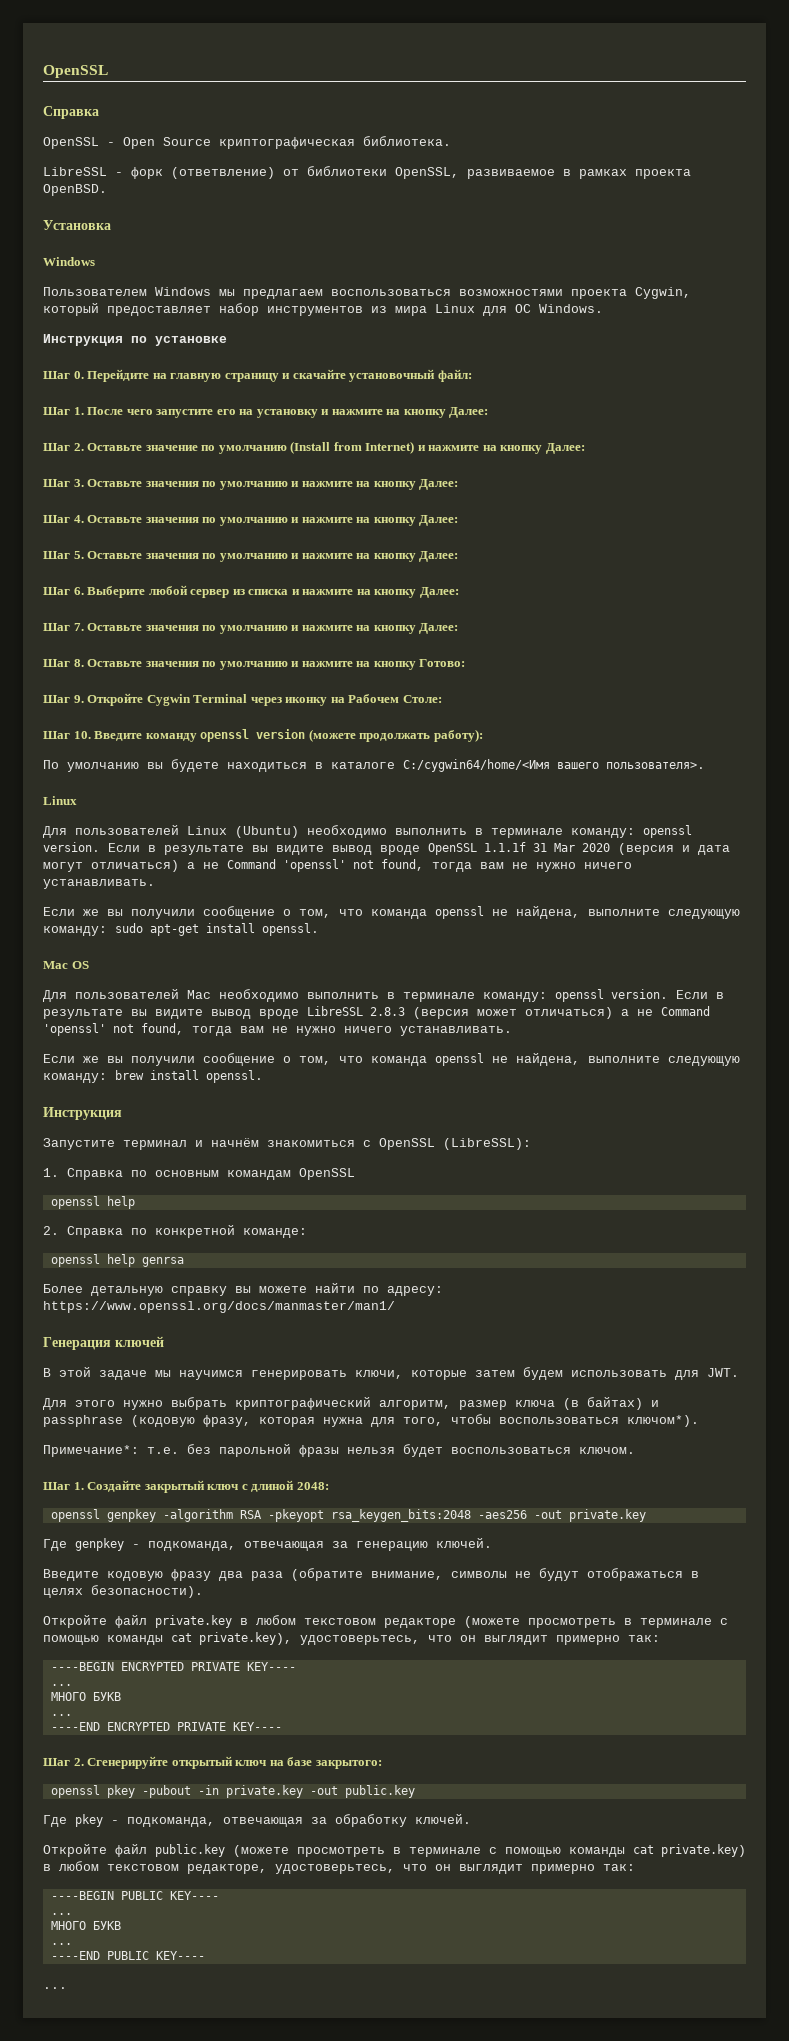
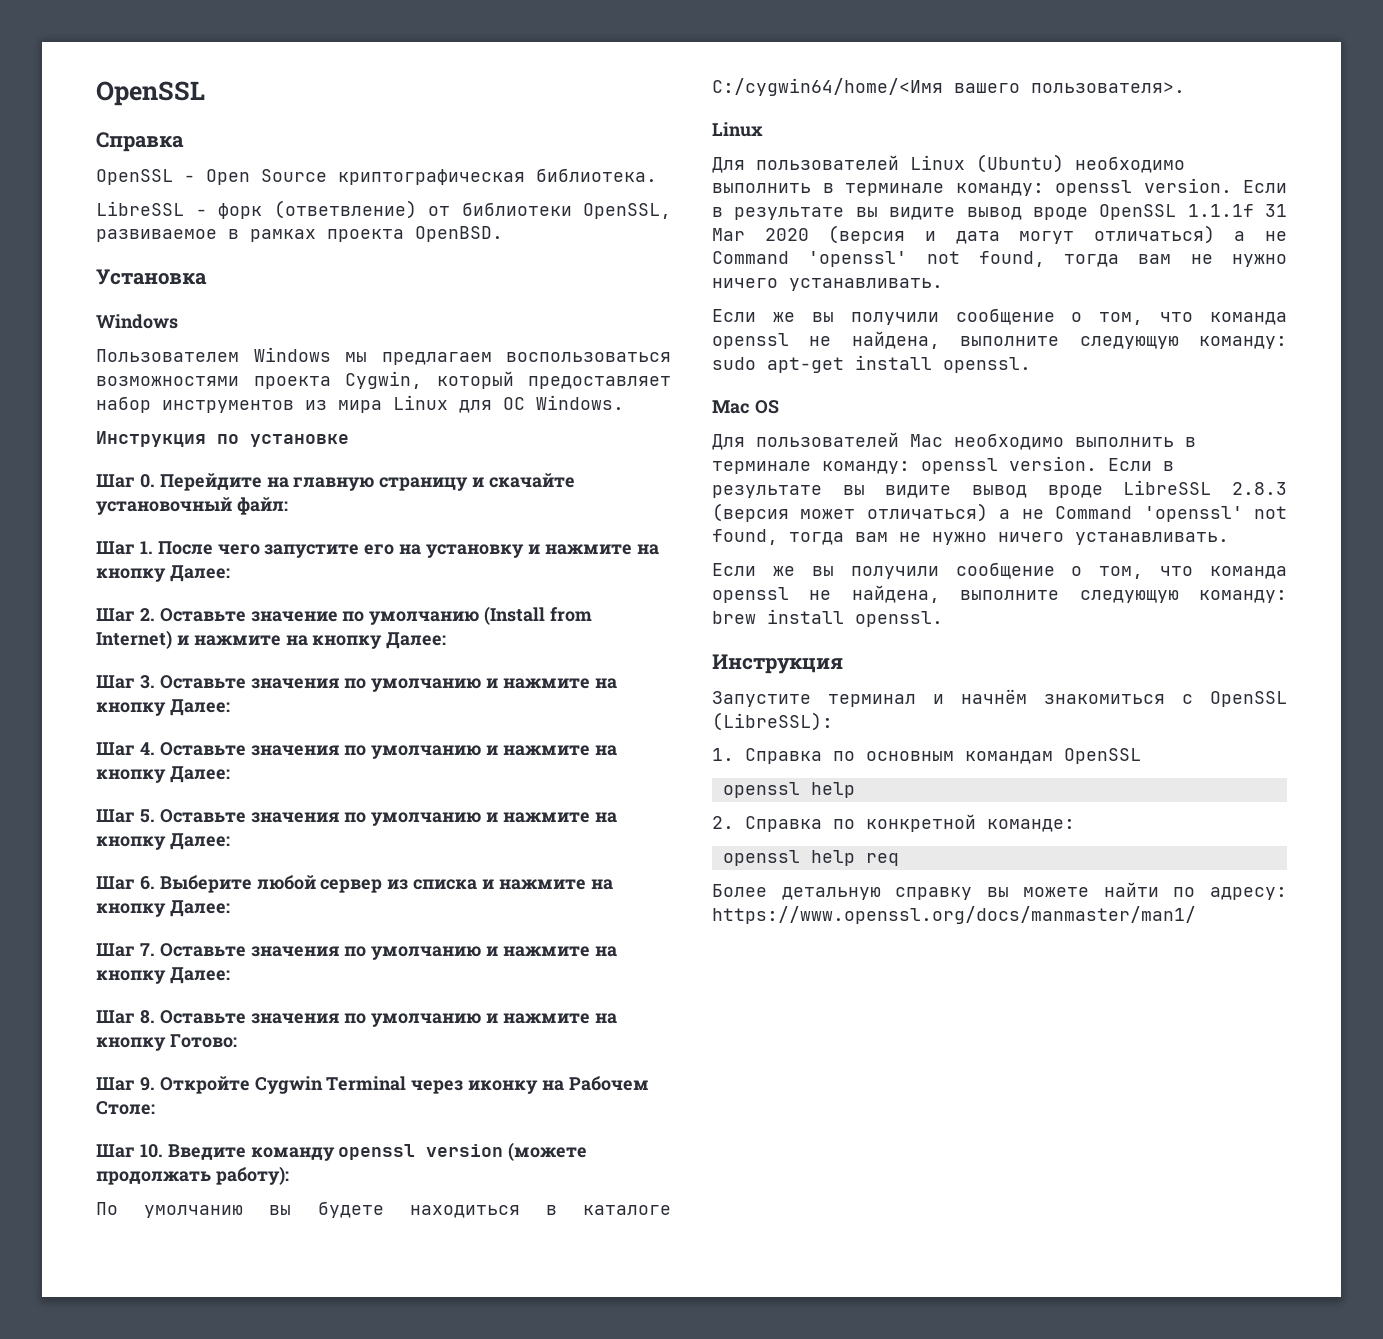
[141,1257,184,1267] genrsa -> [865,853,899,866] req
[43,1336,164,1350] [43,1367,739,1380] [43,1397,659,1410] [43,1414,699,1427] [43,1444,635,1457] [43,1480,329,1493] [50,1509,646,1522] [43,1538,492,1551] [43,1568,699,1581] [43,1585,203,1598] [43,1615,728,1628] [43,1632,660,1645] [50,1662,296,1671] [50,1684,72,1686] [50,1692,121,1701] [50,1714,72,1716] [50,1722,282,1731] [43,1756,382,1769] [50,1785,415,1798] [43,1814,471,1827] [43,1844,746,1857] [43,1861,635,1874] [50,1891,219,1900] [50,1913,72,1915] [50,1921,121,1930] [50,1943,72,1945] [50,1951,205,1960] [43,1987,67,1989] // Генерация ключей // В этой задаче мы научимся генерировать ключи, которые затем будем использовать для JWT. // Для этого нужно выбрать криптографический алгоритм, размер ключа (в байтах) и passphrase (кодовую фразу, которая нужна для того, чтобы воспользоваться ключом*). // Примечание*: т.е. без парольной фразы нельзя будет воспользоваться ключом. // Шаг 1. Создайте закрытый ключ с длиной 2048: // openssl genpkey -algorithm RSA -pkeyopt rsa_keygen_bits:2048 -aes256 -out private.key // Где genpkey - подкоманда, отвечающая за генерацию ключей. // Введите кодовую фразу два раза (обратите внимание, символы не будут отображаться в целях безопасности). // Откройте файл private.key в любом текстовом редакторе (можете просмотреть в терминале с помощью команды cat private.key), удостоверьтесь, что он выглядит примерно так: // ----BEGIN ENCRYPTED PRIVATE KEY---- // ... // МНОГО БУКВ // ... // ----END ENCRYPTED PRIVATE KEY---- // Шаг 2. Сгенерируйте открытый ключ на базе закрытого: // openssl pkey -pubout -in private.key -out public.key // Где pkey - подкоманда, отвечающая за обработку ключей. // Откройте файл public.key (можете просмотреть в терминале с помощью команды cat private.key) в любом текстовом редакторе, удостоверьтесь, что он выглядит примерно так: // ----BEGIN PUBLIC KEY---- // ... // МНОГО БУКВ // ... // ----END PUBLIC KEY---- // ... -> (1196, 915) none

